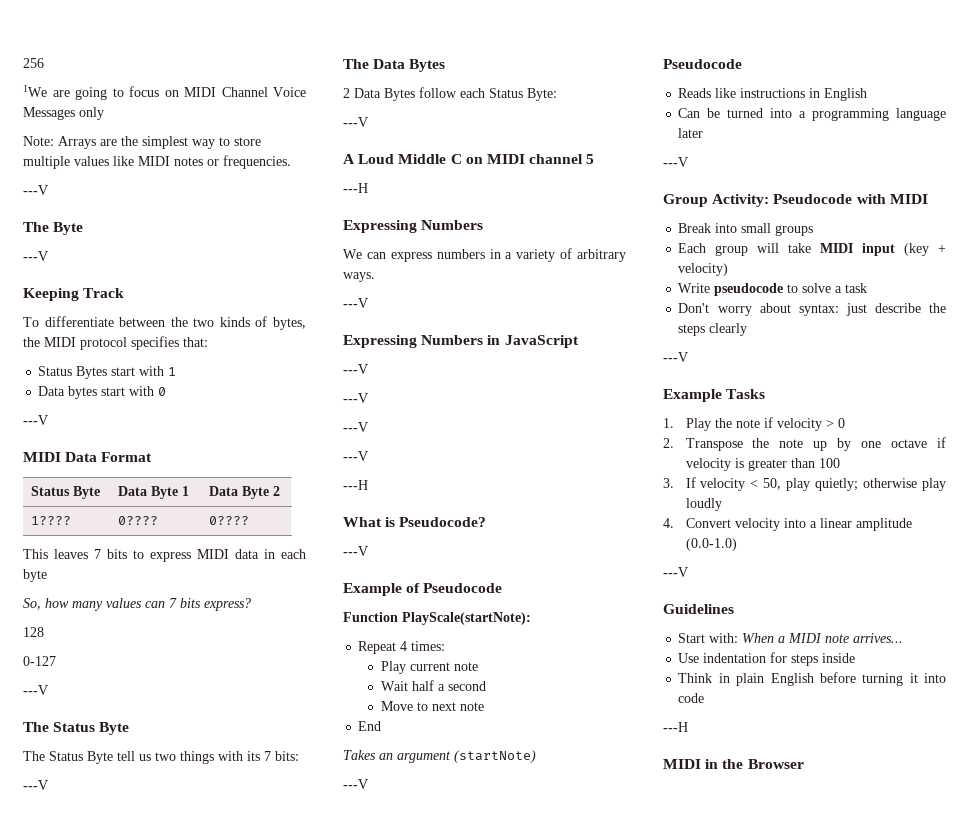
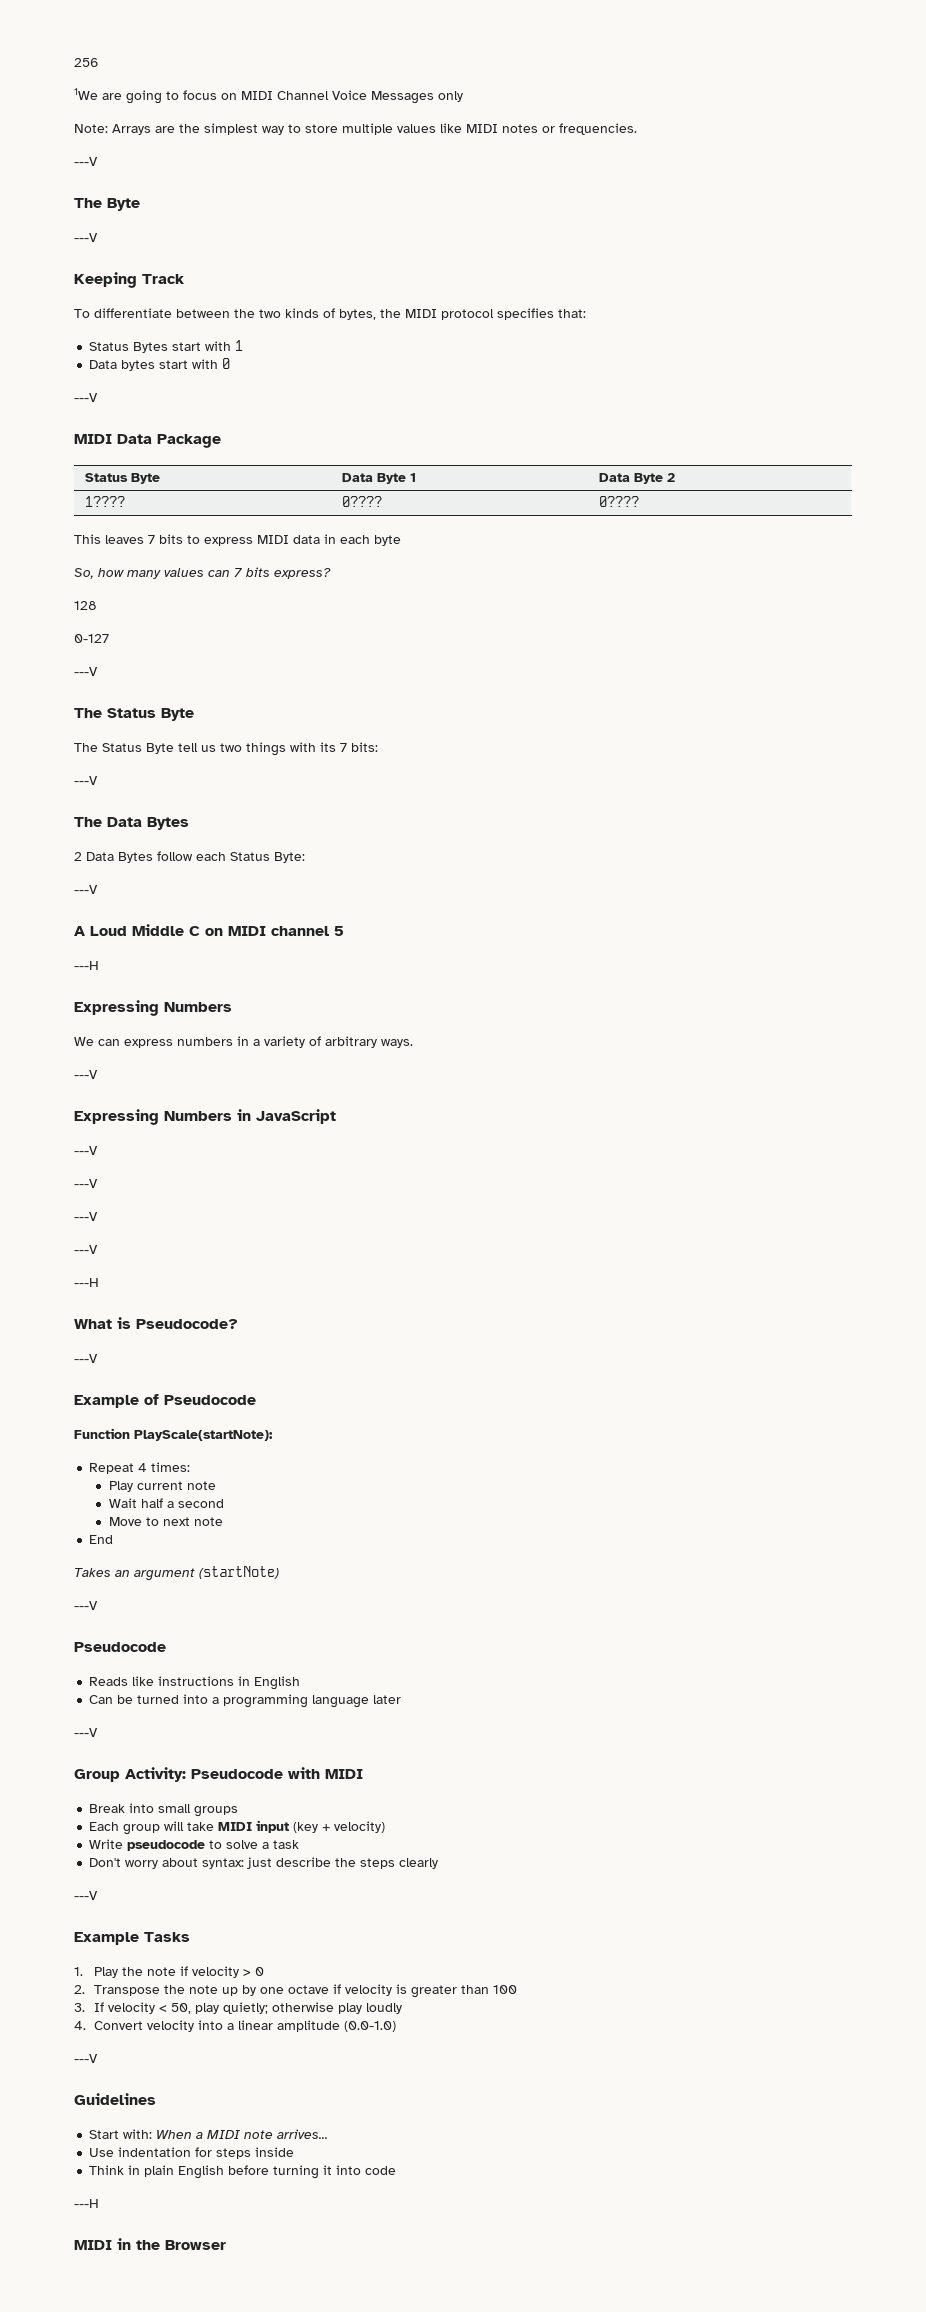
[101,452,153,462] Format -> [157,434,221,448] Package

